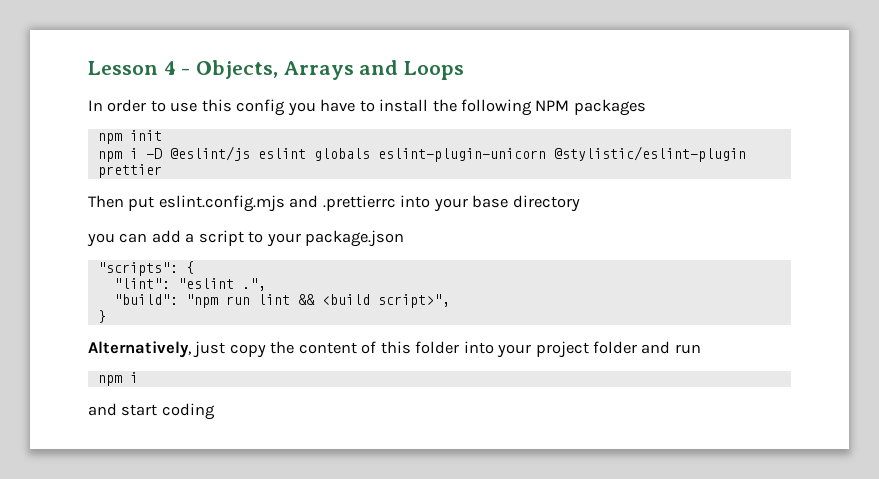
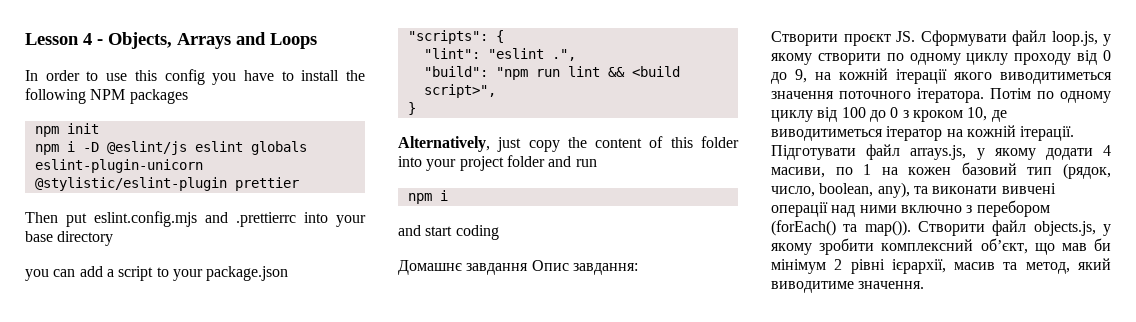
(215, 411) none -> [398,260,638,275] [771,30,1111,46] [771,50,1111,65] [771,68,1112,84] [771,88,1111,103] [771,107,1007,122] [771,125,1075,141] [771,144,1111,160] [771,162,1111,179] [771,182,1056,198] [771,200,1050,217] [771,220,1111,236] [771,238,1111,255] [771,258,1111,274] [771,281,925,293] // Домашнє завдання Опис завдання: // Створити проєкт JS. Сформувати файл loop.js, у якому створити по одному циклу проходу від 0 до 9, на кожній ітерації якого виводитиметься значення поточного ітератора. Потім по одному циклу від 100 до 0 з кроком 10, де виводитиметься ітератор на кожній ітерації. Підготувати файл arrays.js, у якому додати 4 масиви, по 1 на кожен базовий тип (рядок, число, boolean, any), та виконати вивчені операції над ними включно з перебором (forEach() та map()). Створити файл objects.js, у якому зробити комплексний об’єкт, що мав би мінімум 2 рівні ієрархії, масив та метод, який виводитиме значення.

